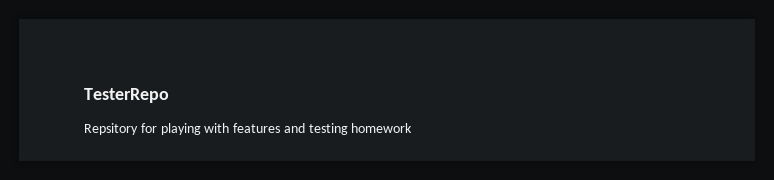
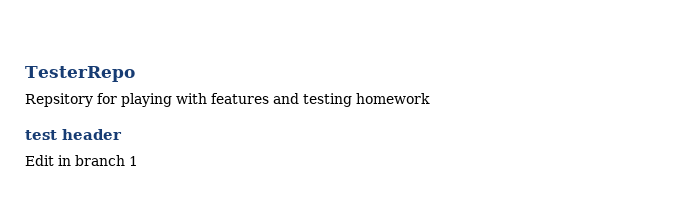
(413, 128) none -> [25,129,122,140] [25,155,138,166] // test header // Edit in branch 1

